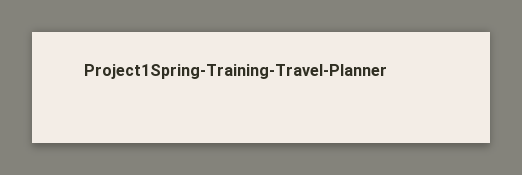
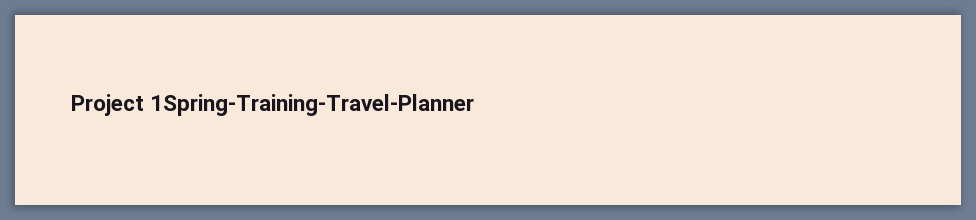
[84,64,387,79] Project1Spring-Training-Travel-Planner -> [71,94,475,116] Project 1Spring-Training-Travel-Planner

